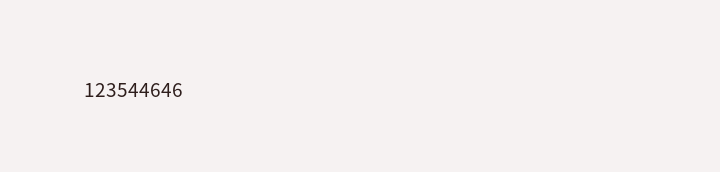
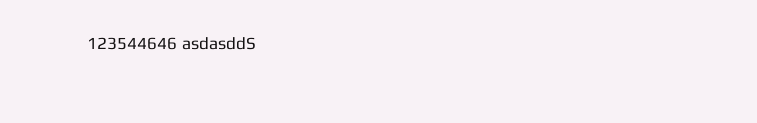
(183, 90) none -> [181,37,256,50] asdasddS

